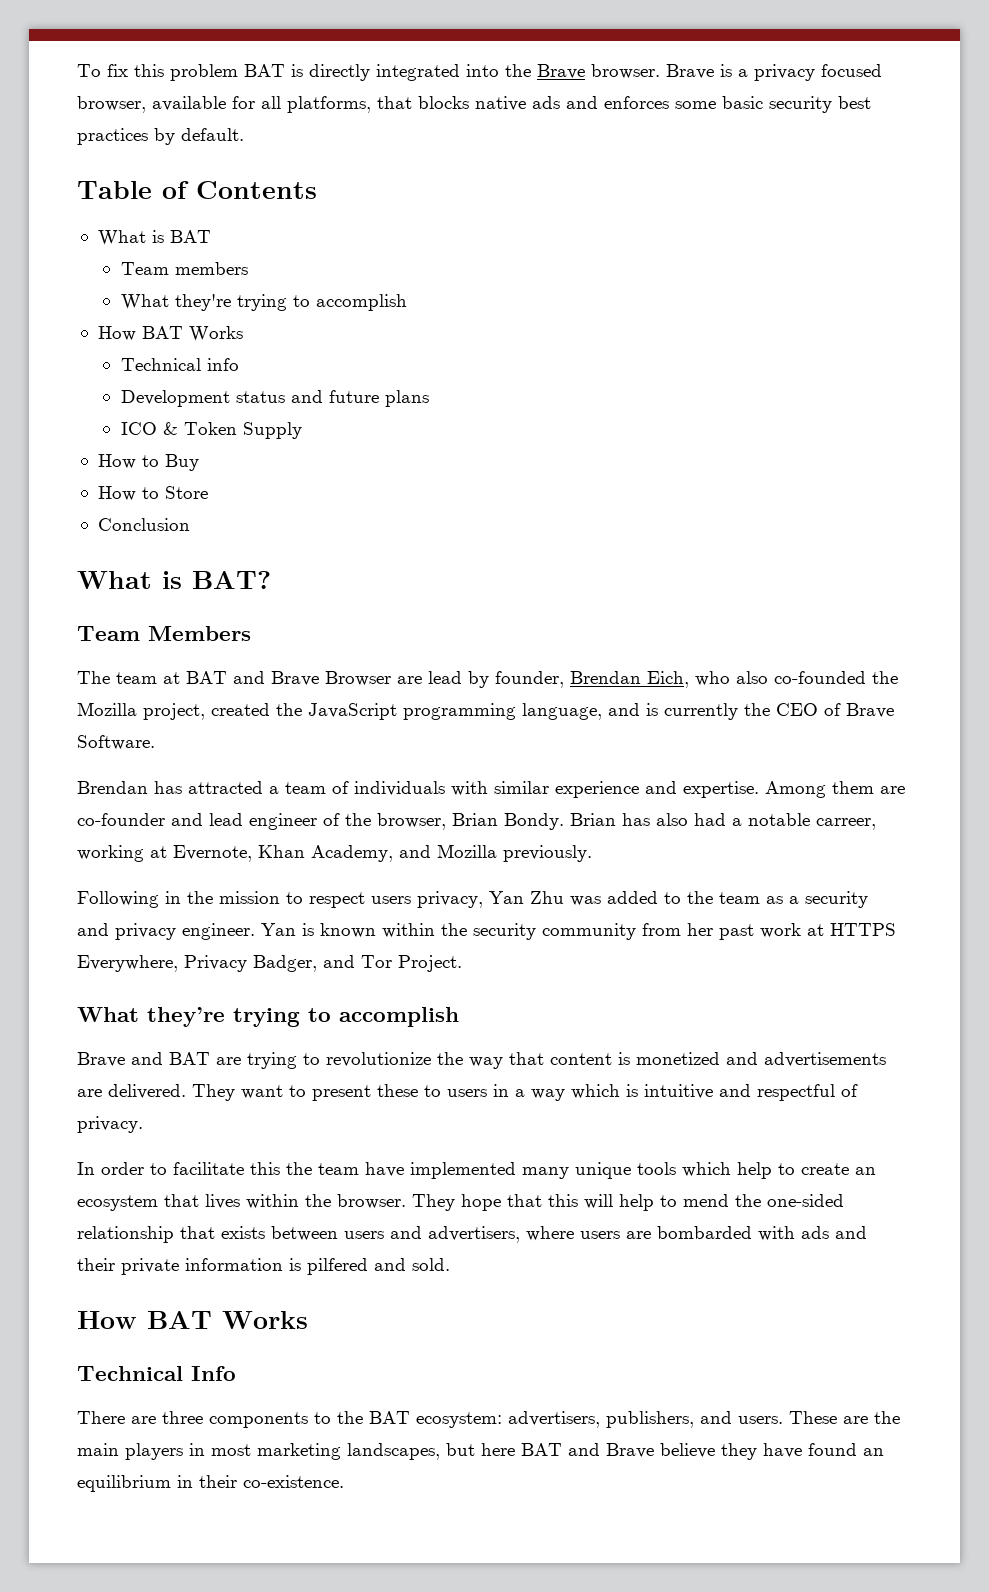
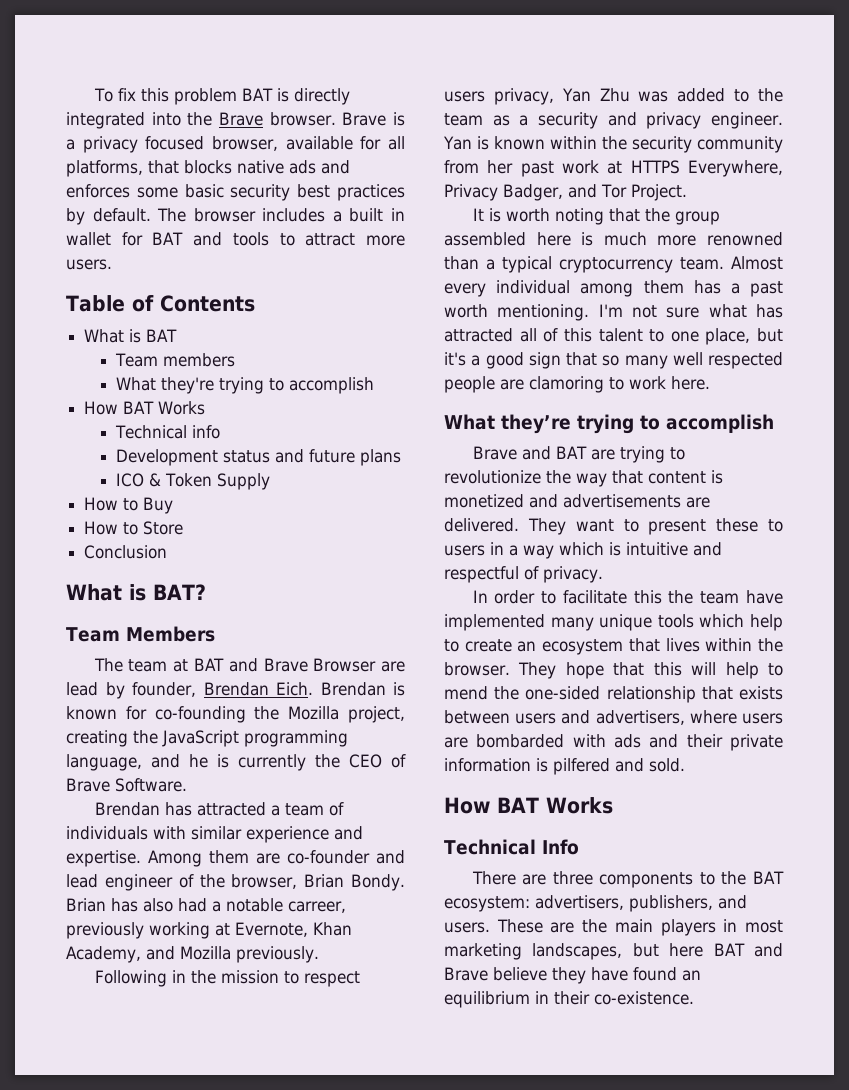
(244, 134) none -> [157,208,405,222] [66,232,405,246] [66,259,112,270] The browser includes a built in wallet for BAT and tools to attract more users.
[647,671,866,688] Eich, who also co-founded -> [276,682,405,696] [66,706,246,723] Eich. Brendan is known for co-founding
[211,703,270,716] created -> [66,730,128,747] creating
(640, 709) none -> [189,754,208,768] he
(876, 824) none -> [66,922,144,939] previously
(462, 963) none -> [472,208,720,225] [444,232,783,246] [444,256,783,273] [444,280,783,297] [444,304,783,321] [444,328,783,345] [444,352,783,369] [444,376,710,393] // It is worth noting that the group assembled here is much more renowned than a typical cryptocurrency team. Almost every individual among them has a past worth mentioning. I'm not sure what has attracted all of this talent to one place, but it's a good sign that so many well respected people are clamoring to work here.

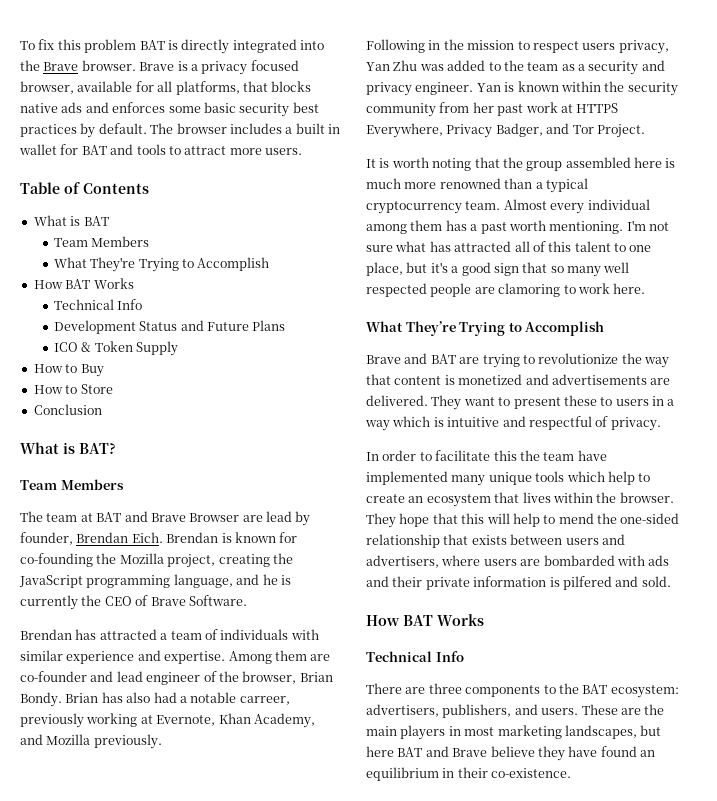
[163,353,236,367] [116,377,375,394] [84,401,206,415] [115,425,221,439] members // What they're trying to accomplish // How BAT Works // Technical info -> [91,236,150,247] [53,257,270,272] [33,278,134,289] [53,299,143,310] Members // What They're Trying to Accomplish // How BAT Works // Technical Info
[223,449,402,466] status and future plans -> [139,320,286,331] Status and Future Plans
[501,414,774,434] they’re trying to accomplish -> [405,321,605,336] They’re Trying to Accomplish

